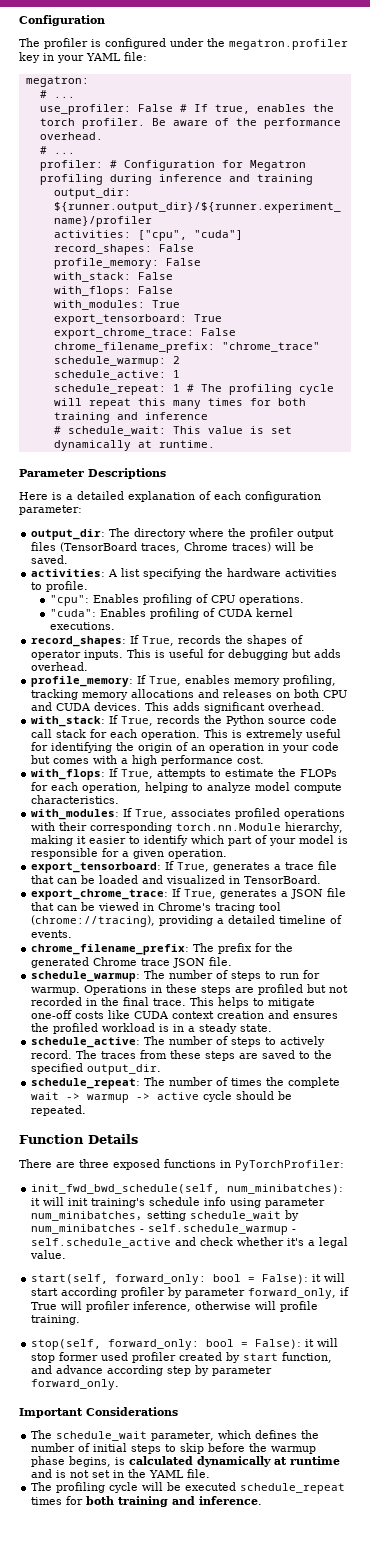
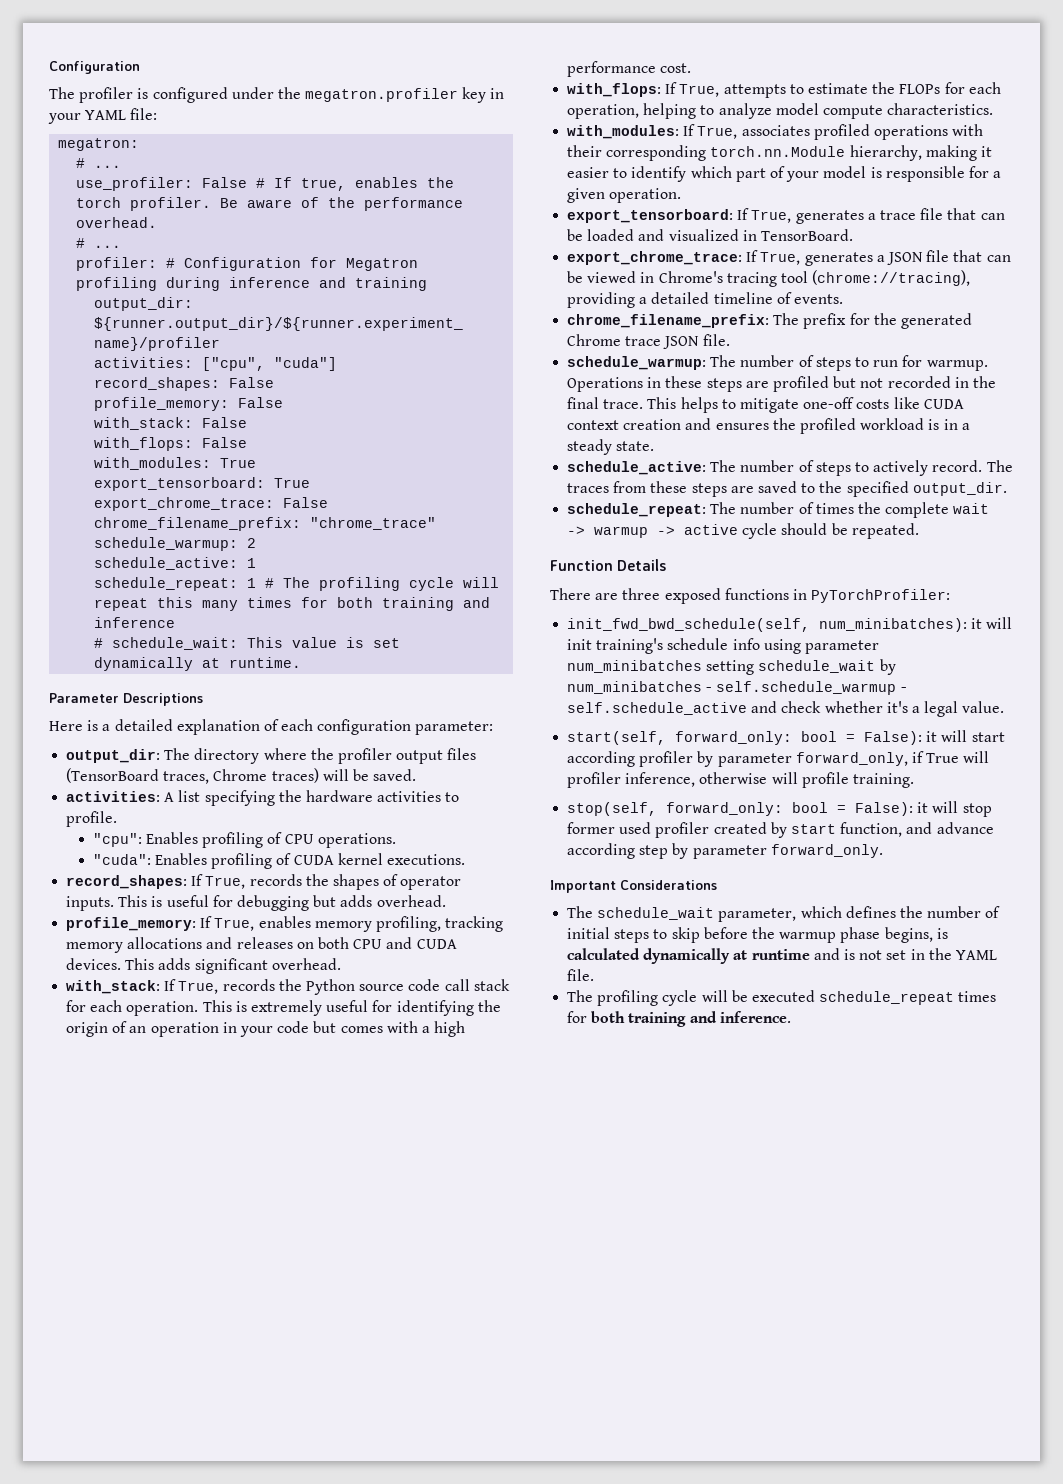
[136,1216,148,1221] ， -> (703, 666) none

